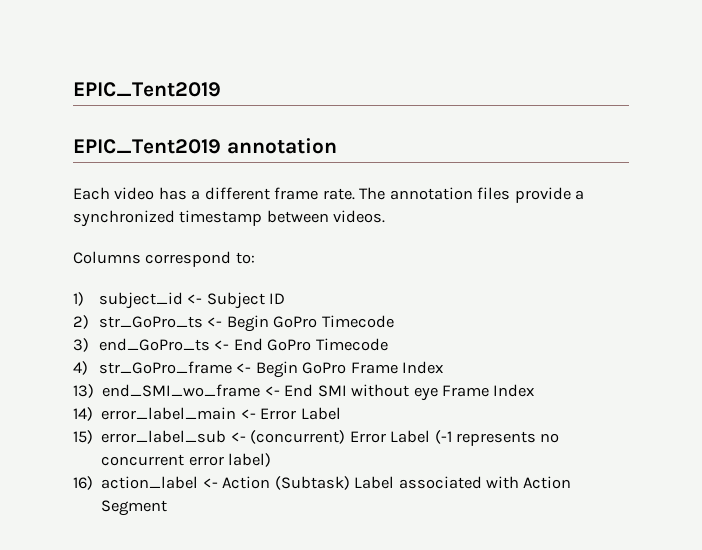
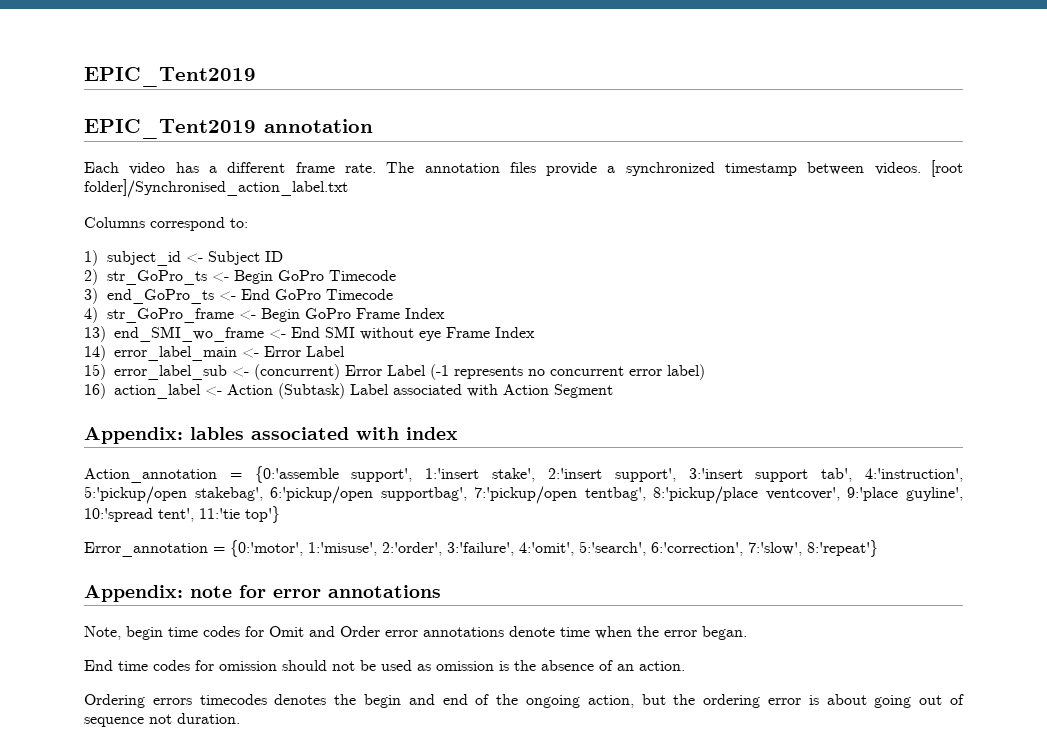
(386, 216) none -> [931,160,963,177] [84,179,348,198] [root folder]/Synchronised_action_label.txt
(168, 508) none -> [84,427,458,444] [84,466,964,483] [84,486,963,504] [84,506,280,523] [84,540,878,557] [84,585,441,602] [84,626,747,640] [84,660,685,671] [84,694,964,708] [84,713,240,727] // Appendix: lables associated with index // Action_annotation = {0:'assemble support', 1:'insert stake', 2:'insert support', 3:'insert support tab', 4:'instruction', 5:'pickup/open stakebag', 6:'pickup/open supportbag', 7:'pickup/open tentbag', 8:'pickup/place ventcover', 9:'place guyline', 10:'spread tent', 11:'tie top'} // Error_annotation = {0:'motor', 1:'misuse', 2:'order', 3:'failure', 4:'omit', 5:'search', 6:'correction', 7:'slow', 8:'repeat'} // Appendix: note for error annotations // Note, begin time codes for Omit and Order error annotations denote time when the error began. // End time codes for omission should not be used as omission is the absence of an action. // Ordering errors timecodes denotes the begin and end of the ongoing action, but the ordering error is about going out of sequence not duration.

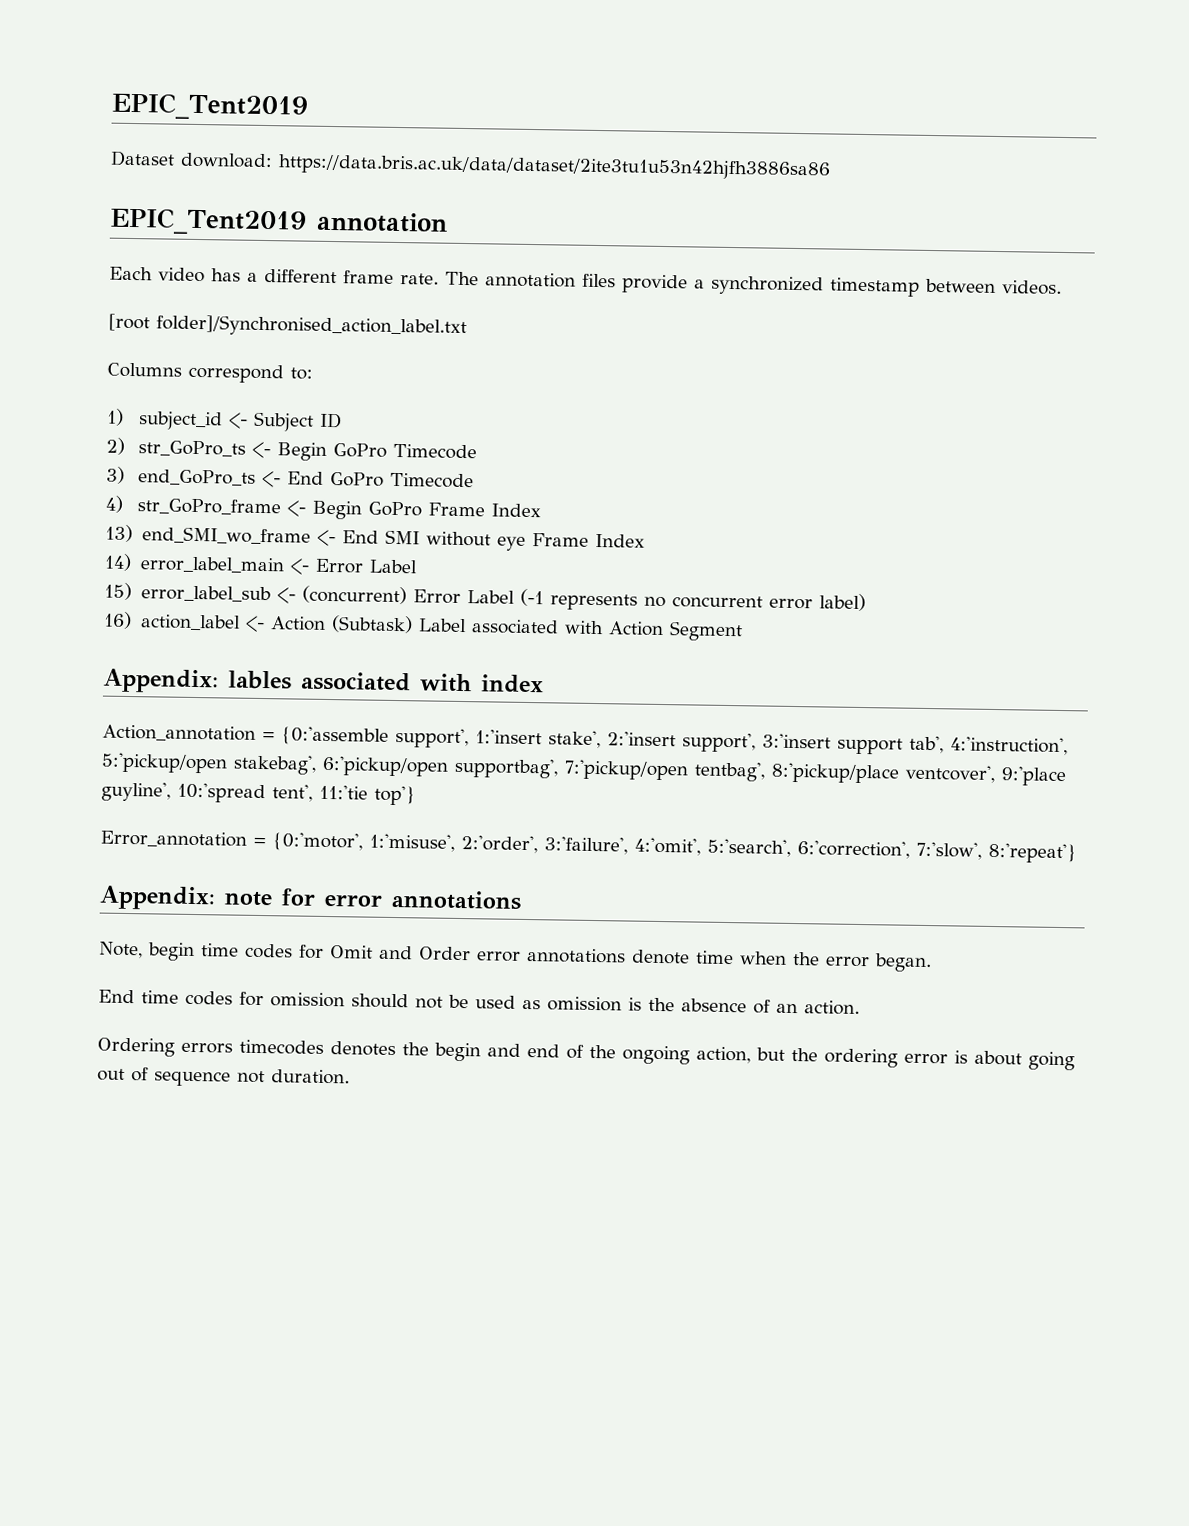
[84,67,256,87] EPIC_Tent2019 -> [111,92,308,121] [110,150,831,181] EPIC_Tent2019 // Dataset download: https://data.bris.ac.uk/data/dataset/2ite3tu1u53n42hjfh3886sa86
(921, 168) none -> (1062, 287) //

